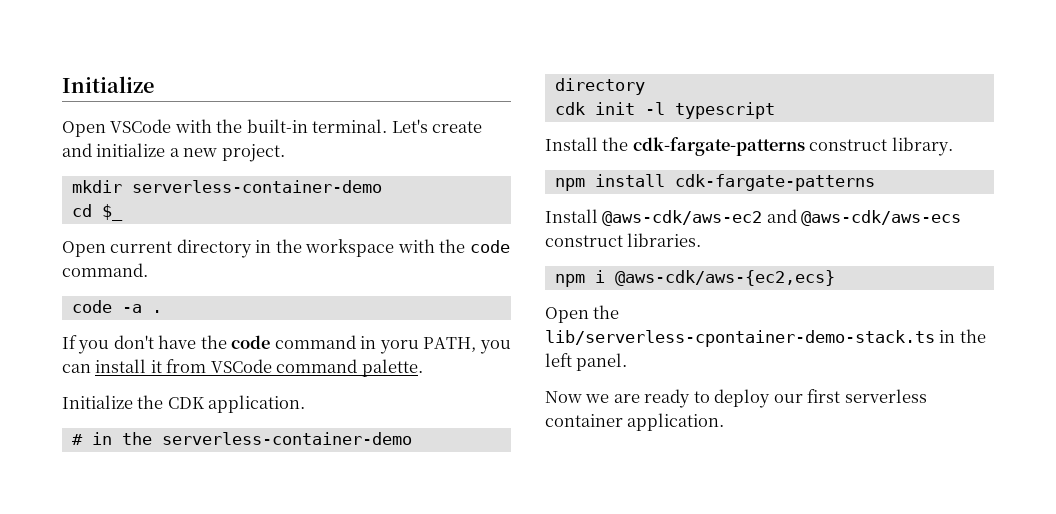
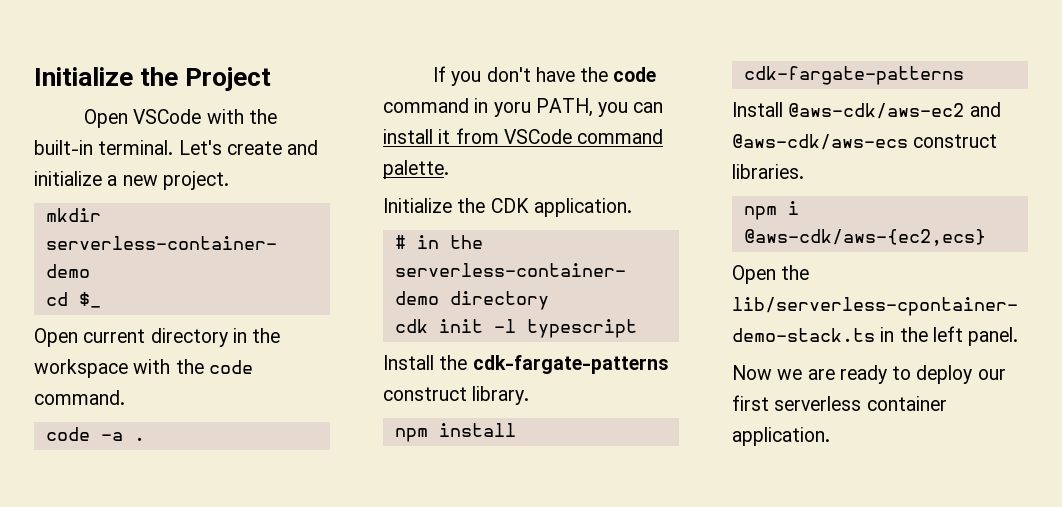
[62,76,154,93] Initialize -> [34,67,272,91] Initialize the Project

